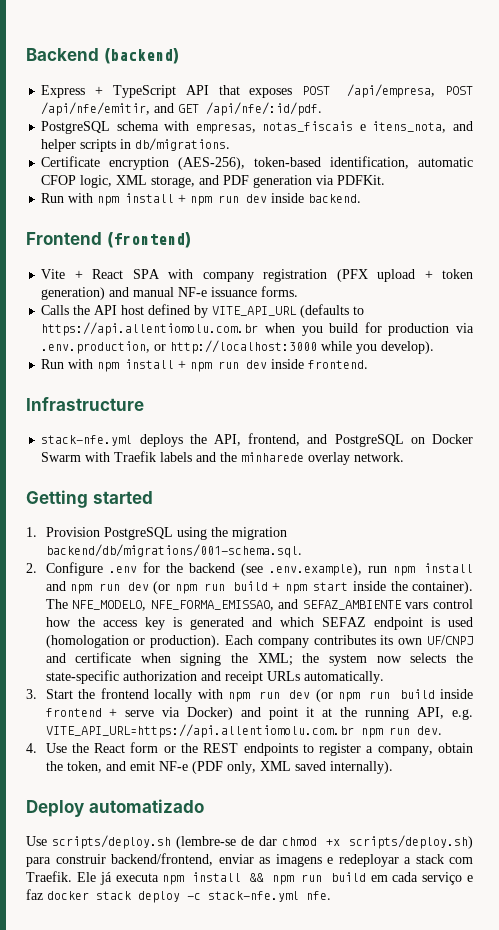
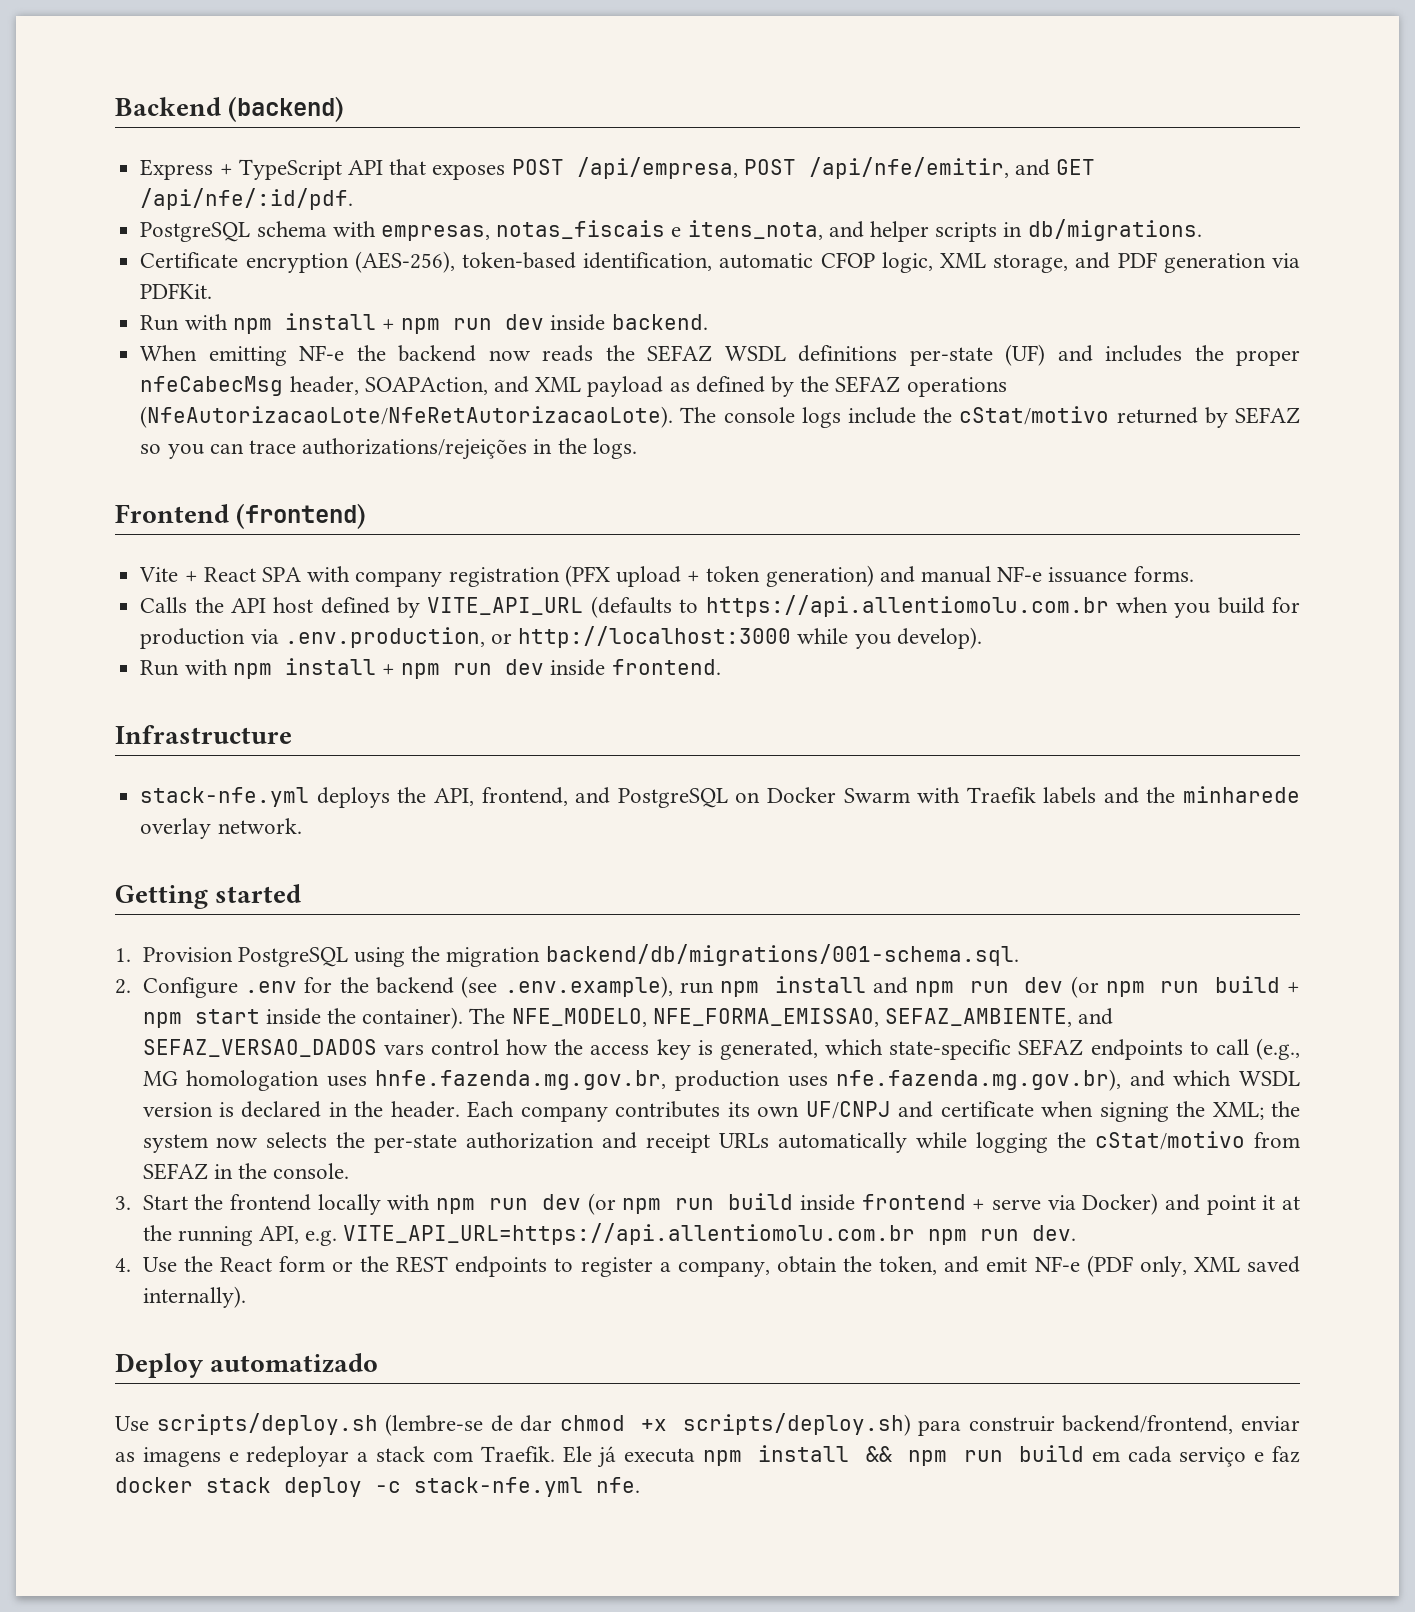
(362, 198) none -> [140,344,1301,366] [140,376,1007,397] [140,406,1300,428] [140,438,637,460] // When emitting NF-e the backend now reads the SEFAZ WSDL definitions per-state (UF) and includes the proper nfeCabecMsg header, SOAPAction, and XML payload as defined by the SEFAZ operations (NfeAutorizacaoLote/NfeRetAutorizacaoLote). The console logs include the cStat/motivo returned by SEFAZ so you can trace authorizations/rejeições in the logs.
[278,599,402,610] and SEFAZ_AMBIENTE -> [884,1008,1114,1027] [142,1039,377,1057] SEFAZ_AMBIENTE, and SEFAZ_VERSAO_DADOS
[189,617,473,630] [45,635,221,648] generated and which SEFAZ endpoint is used (homologation or production). -> [719,1038,1301,1060] [142,1069,1300,1091] [142,1101,460,1118] generated, which state-specific SEFAZ endpoints to call (e.g., MG homologation uses hnfe.fazenda.mg.gov.br, production uses nfe.fazenda.mg.gov.br), and which WSDL version is declared in the header.
[45,670,119,684] state-specific -> [374,1134,458,1153] per-state
[303,671,384,684] automatically. -> [778,1131,1300,1153] [142,1163,350,1180] automatically while logging the cStat/motivo from SEFAZ in the console.

